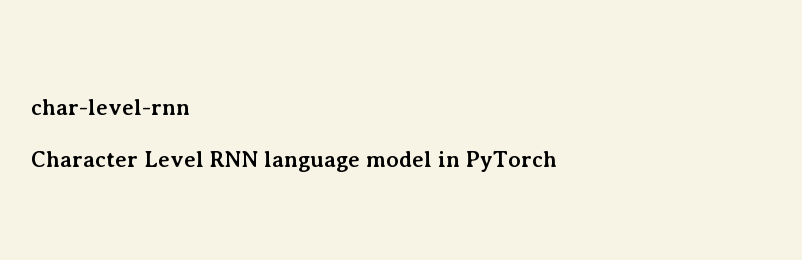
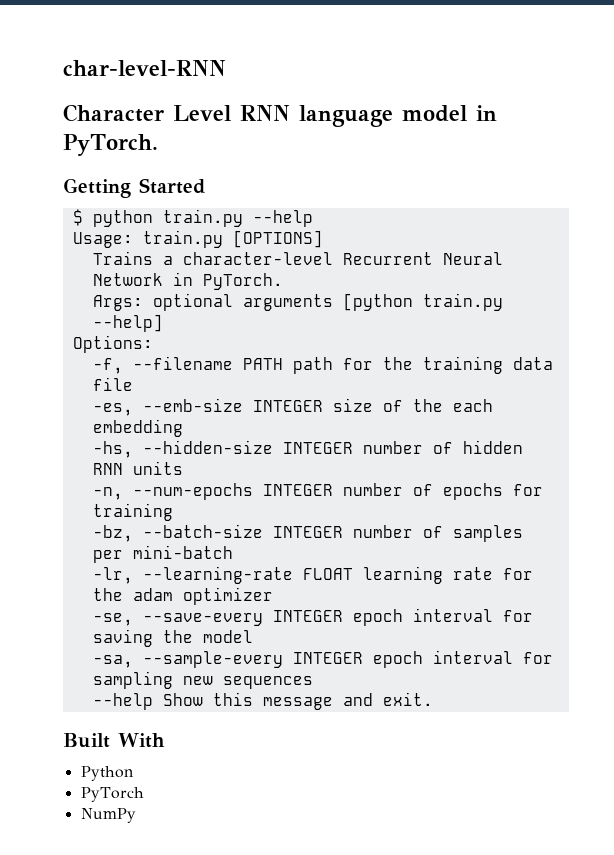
[31,99,190,115] char-level-rnn -> [63,60,226,76] char-level-RNN
(460, 159) none -> [63,134,158,156] [63,178,205,198] [72,209,313,227] [72,230,323,248] [92,251,503,265] [92,272,283,290] [92,293,503,311] [92,314,163,332] [72,335,153,353] [92,356,553,374] [92,377,133,391] [92,398,493,416] [92,419,183,437] [92,440,523,458] [92,461,183,475] [92,483,543,500] [92,503,173,521] [92,524,523,542] [92,545,233,563] [92,566,533,584] [92,587,273,605] [92,608,533,626] [92,629,253,647] [92,650,553,668] [92,671,313,689] [92,692,433,710] [63,733,165,748] [80,766,134,781] PyTorch. // Getting Started // $ python train.py --help // Usage: train.py [OPTIONS] // Trains a character-level Recurrent Neural Network in PyTorch. // Args: optional arguments [python train.py --help] // Options: // -f, --filename PATH path for the training data file // -es, --emb-size INTEGER size of the each embedding // -hs, --hidden-size INTEGER number of hidden RNN units // -n, --num-epochs INTEGER number of epochs for training // -bz, --batch-size INTEGER number of samples per mini-batch // -lr, --learning-rate FLOAT learning rate for the adam optimizer // -se, --save-every INTEGER epoch interval for saving the model // -sa, --sample-every INTEGER epoch interval for sampling new sequences // --help Show this message and exit. // Built With // Python //
(557, 161) none -> [80,808,136,823] // NumPy

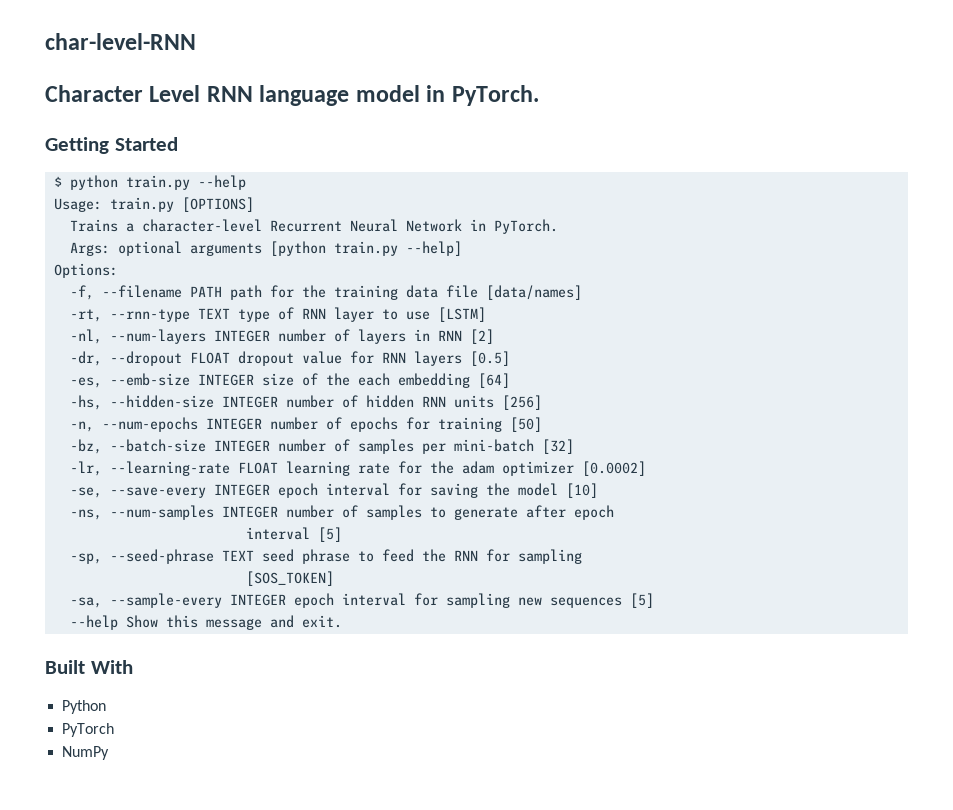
(133, 384) none -> [486,285,583,300] [70,307,487,322] [70,329,495,344] [70,351,511,366] [data/names] // -rt, --rnn-type TEXT type of RNN layer to use [LSTM] // -nl, --num-layers INTEGER number of layers in RNN [2] // -dr, --dropout FLOAT dropout value for RNN layers [0.5]
(183, 428) none -> [478,373,511,388] [64]
(183, 468) none -> [502,395,543,410] [256]
(173, 512) none -> [510,417,543,432] [50]
(233, 552) none -> [542,439,575,454] [32]
(273, 596) none -> [582,461,647,476] [0.0002]
(253, 636) none -> [566,483,599,498] [70,505,615,520] [246,527,343,542] [70,549,583,564] [246,571,335,586] [10] // -ns, --num-samples INTEGER number of samples to generate after epoch // interval [5] // -sp, --seed-phrase TEXT seed phrase to feed the RNN for sampling // [SOS_TOKEN]
(313, 682) none -> [630,593,655,608] [5]

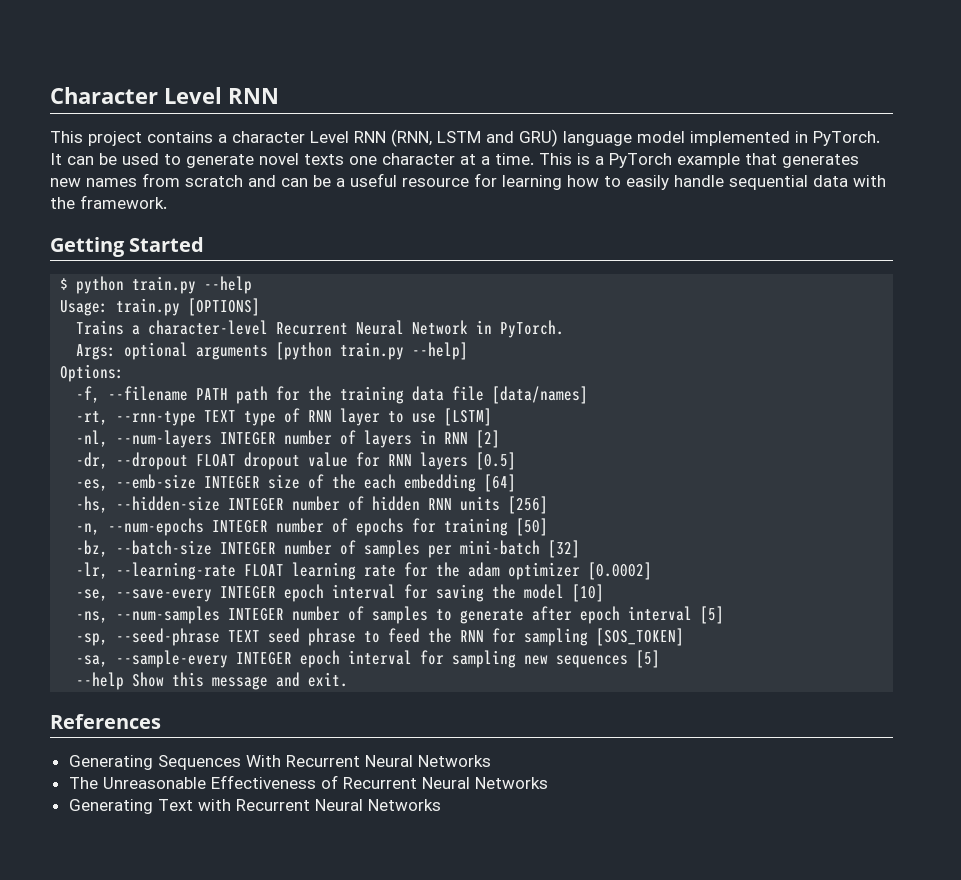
[45,33,196,50] char-level-RNN // -> (50, 95) none
(253, 94) none -> [50,129,558,147] // This project contains a character Level RNN (RNN, LSTM and GRU)
[426,85,539,106] in PyTorch. -> [690,131,880,146] [50,153,859,168] [50,173,886,190] [50,195,167,209] implemented in PyTorch. It can be used to generate novel texts one character at a time. This is a PyTorch example that generates new names from scratch and can be a useful resource for learning how to easily handle sequential data with the framework.
(615, 512) // -> (621, 615) none
(583, 556) // -> (589, 637) none
[45,660,133,674] [62,700,107,714] [62,723,115,737] [62,746,110,760] Built With // Python // PyTorch // NumPy -> [50,714,161,729] [68,755,491,770] [68,775,548,789] [68,799,441,814] References // Generating Sequences With Recurrent Neural Networks // The Unreasonable Effectiveness of Recurrent Neural Networks // Generating Text with Recurrent Neural Networks

